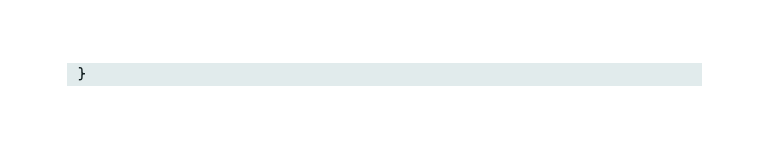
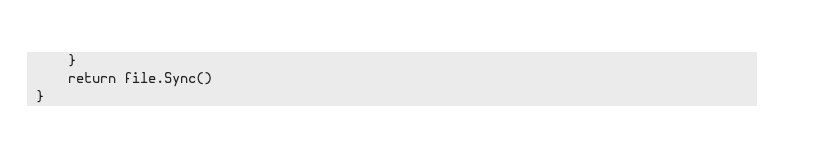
[76,67,87,81] } -> [68,54,77,67] [68,72,213,87] [36,90,45,103] } // return file.Sync() // }

